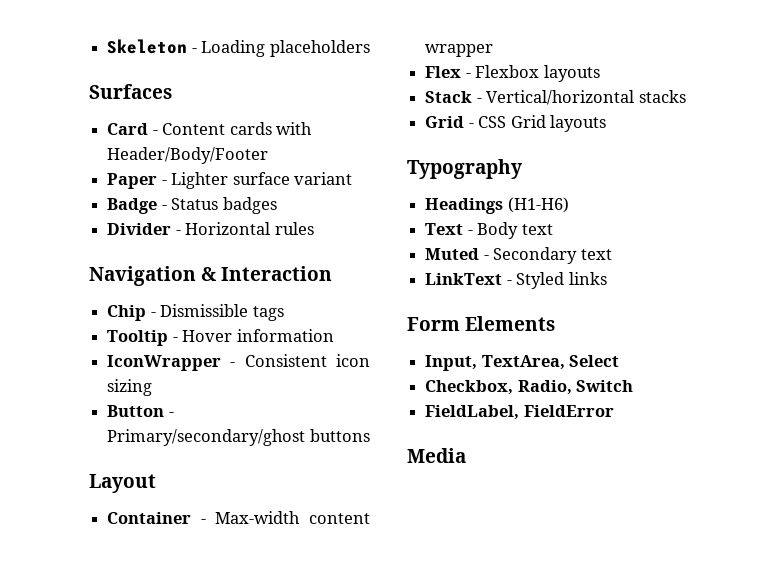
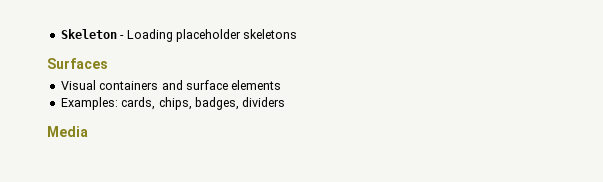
[269,40,370,57] placeholders -> [175,29,298,42] placeholder skeletons
[107,122,312,135] [107,147,269,164] [107,172,352,189] [107,197,277,214] [107,222,314,235] [89,266,333,286] [107,304,284,321] [107,329,334,346] [107,354,370,371] [107,379,153,396] [107,405,174,417] [107,429,370,446] [89,474,156,493] [107,511,370,524] [425,44,494,57] [425,65,600,82] [425,90,686,105] [425,115,606,132] [407,159,522,179] [425,197,569,214] [425,222,553,239] [425,247,612,264] [425,272,607,289] [407,316,556,331] [425,355,620,371] [425,380,634,395] [425,405,614,420] Card - Content cards with Header/Body/Footer // Paper - Lighter surface variant // Badge - Status badges // Divider - Horizontal rules // Navigation & Interaction // Chip - Dismissible tags // Tooltip - Hover information // IconWrapper - Consistent icon sizing // Button - Primary/secondary/ghost buttons // Layout // Container - Max-width content wrapper // Flex - Flexbox layouts // Stack - Vertical/horizontal stacks // Grid - CSS Grid layouts // Typography // Headings (H1-H6) // Text - Body text // Muted - Secondary text // LinkText - Styled links // Form Elements // Input, TextArea, Select // Checkbox, Radio, Switch // FieldLabel, FieldError -> [60,80,282,90] [60,97,286,110] Visual containers and surface elements // Examples: cards, chips, badges, dividers

